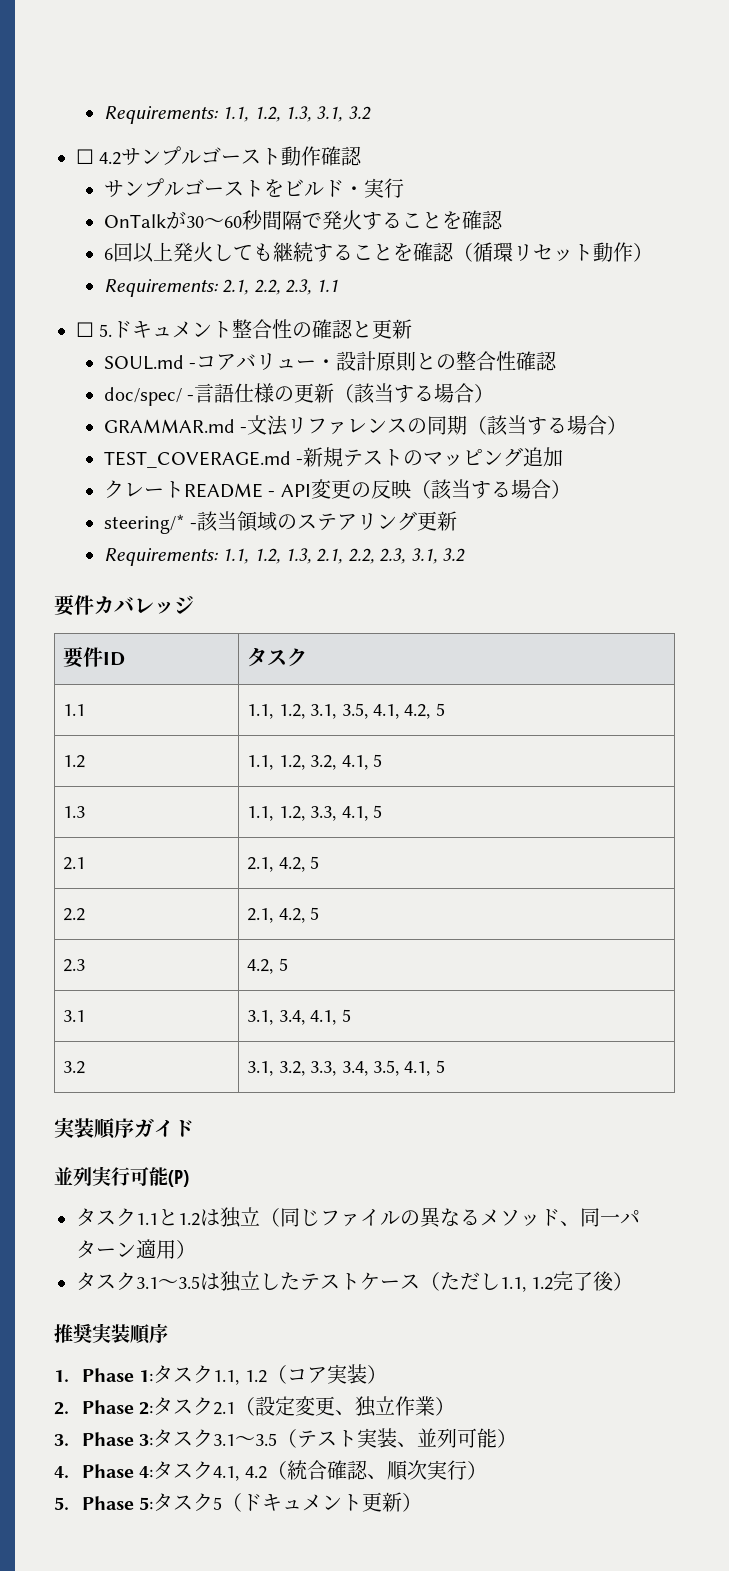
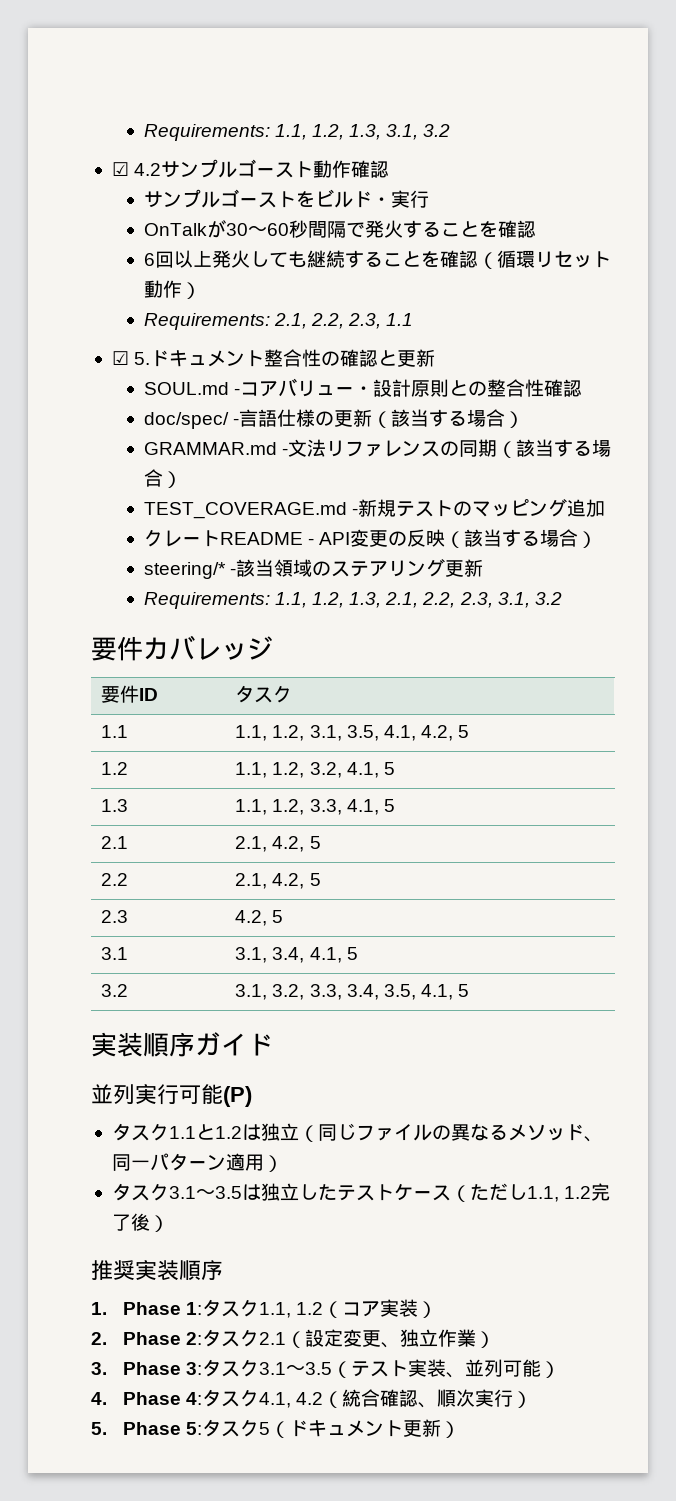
[76,149,94,164] ☐ -> [111,162,129,176] ☑
[76,322,94,337] ☐ -> [111,351,129,365] ☑

